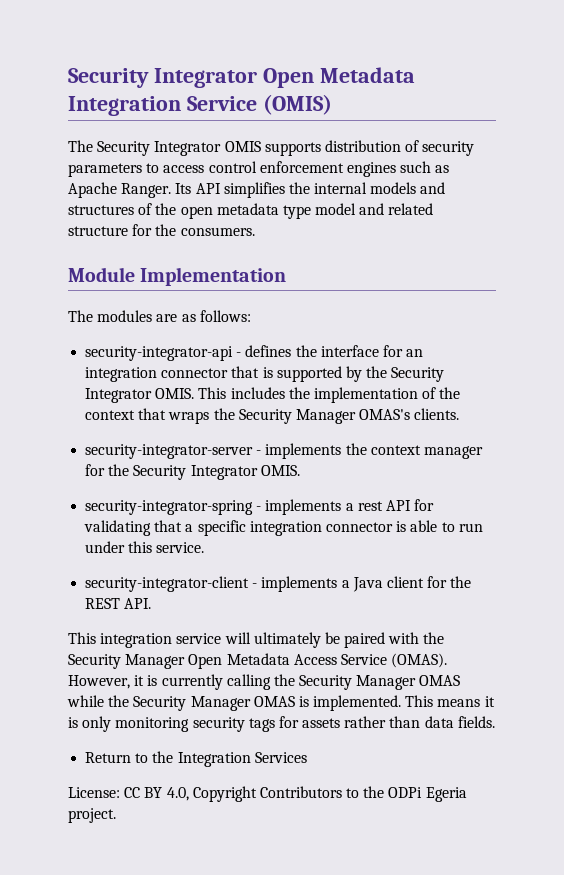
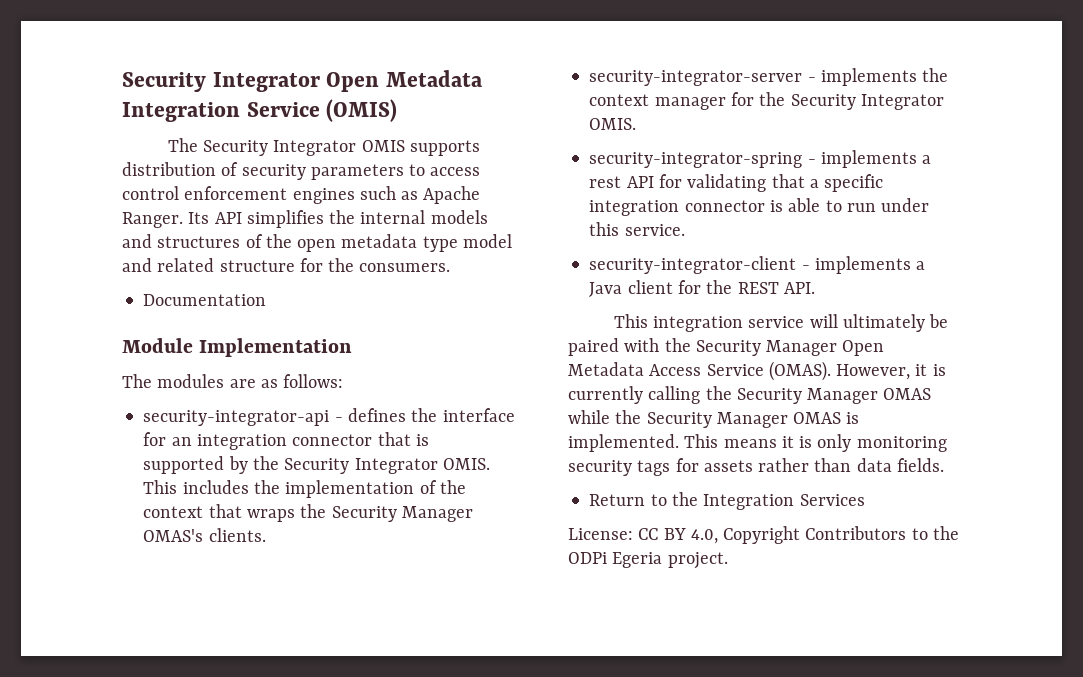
(255, 231) none -> [143,294,267,306] // Documentation

